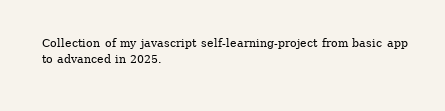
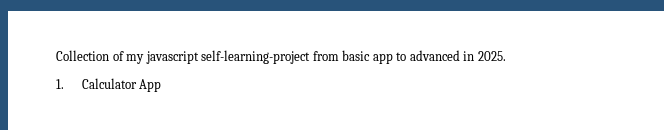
(162, 59) none -> [56,78,162,92] // 1. Calculator App

